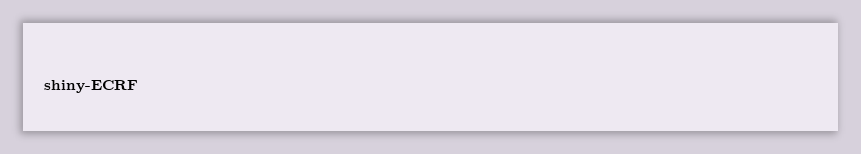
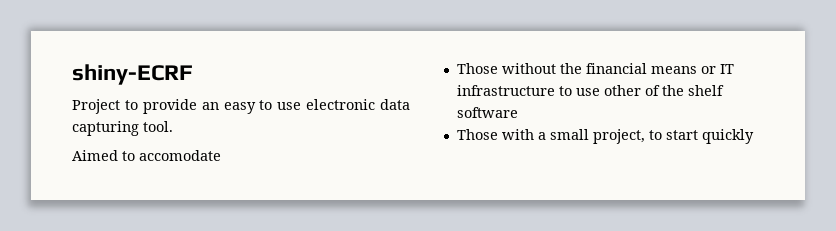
(138, 86) none -> [72,99,410,114] [72,121,173,136] [72,150,221,161] [456,63,734,74] [456,85,724,96] [456,107,518,118] [456,129,754,144] // Project to provide an easy to use electronic data capturing tool. // Aimed to accomodate // Those without the financial means or IT infrastructure to use other of the shelf software // Those with a small project, to start quickly

